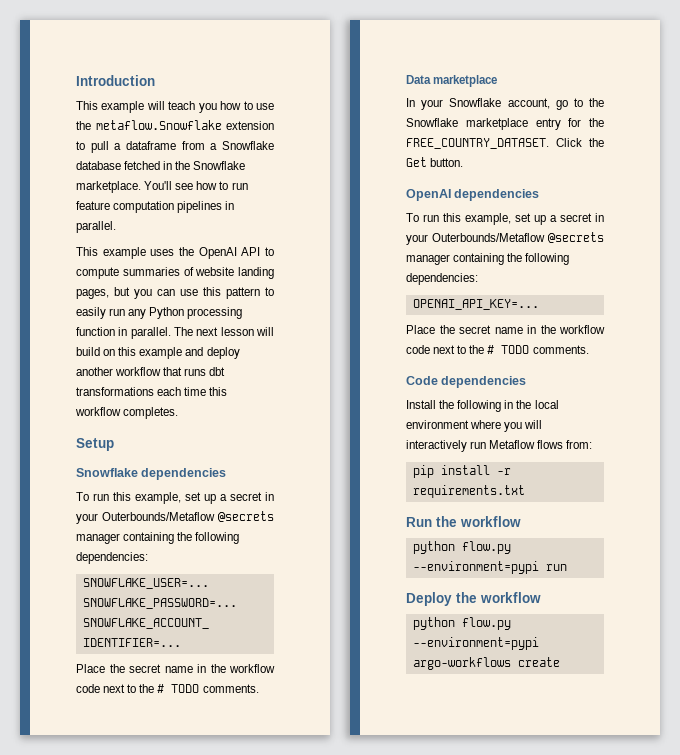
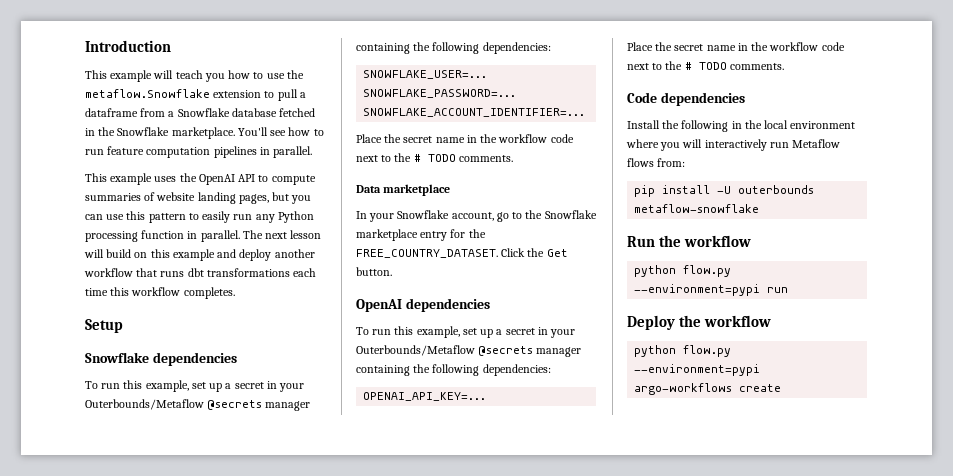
[496,468,511,475] [412,485,525,498] -r requirements.txt -> [717,185,815,194] [634,204,760,213] -U outerbounds metaflow-snowflake

